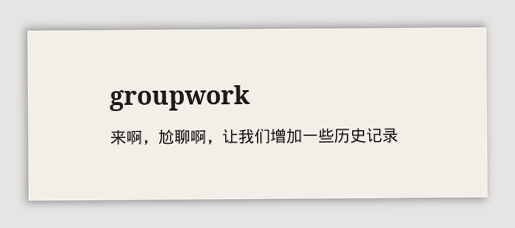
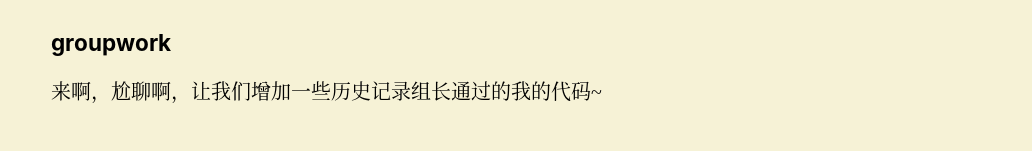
(399, 135) none -> [411,81,602,102] 组长通过的我的代码~

